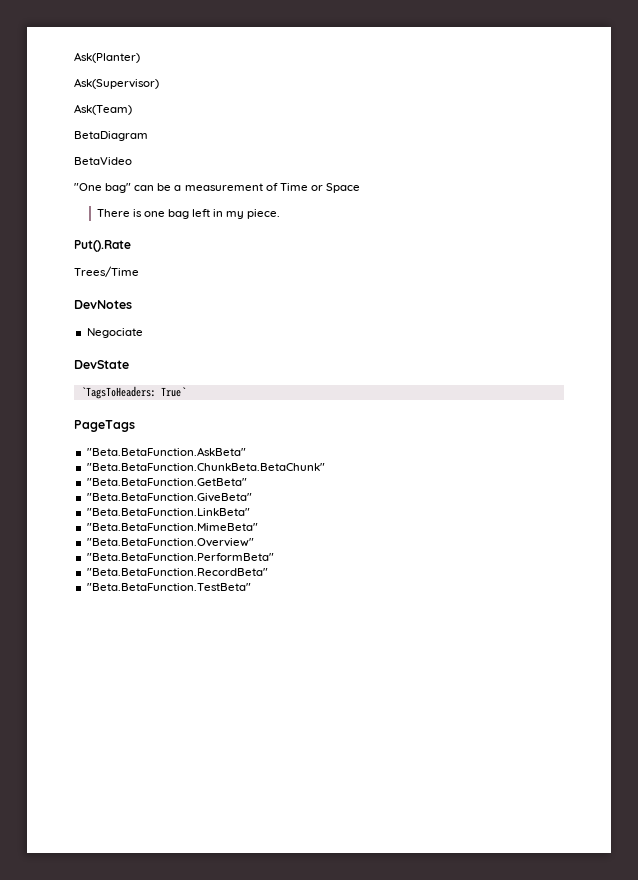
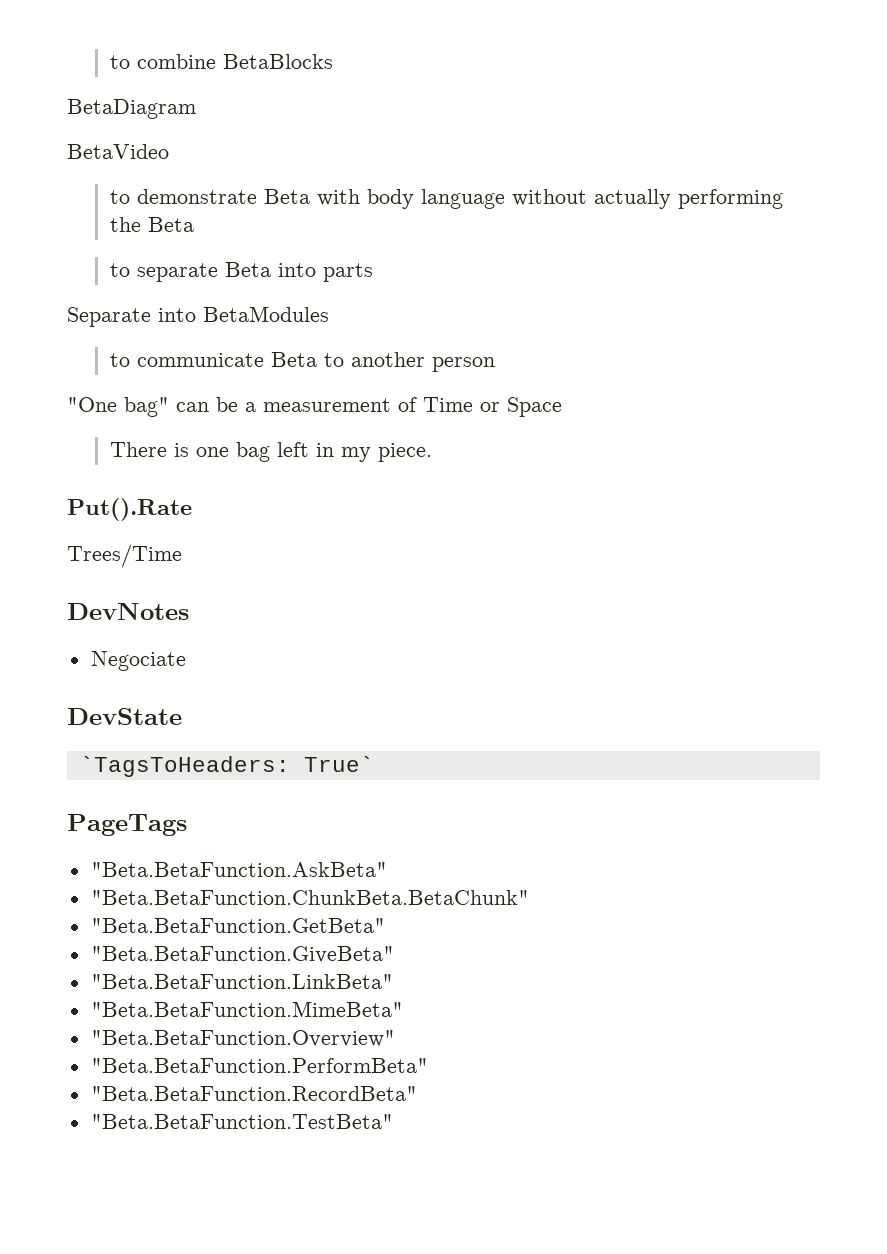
[74,52,140,63] [74,78,159,89] [74,104,132,115] Ask(Planter) // Ask(Supervisor) // Ask(Team) -> [109,54,333,69] to combine BetaBlocks
(132, 161) none -> [109,189,783,209] [109,217,194,232] [109,262,373,282] [67,306,329,327] [109,352,495,372] // to demonstrate Beta with body language without actually performing the Beta // to separate Beta into parts // Separate into BetaModules // to communicate Beta to another person

